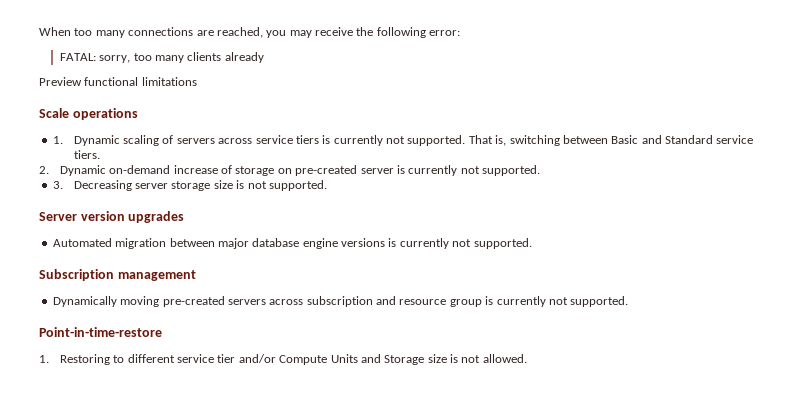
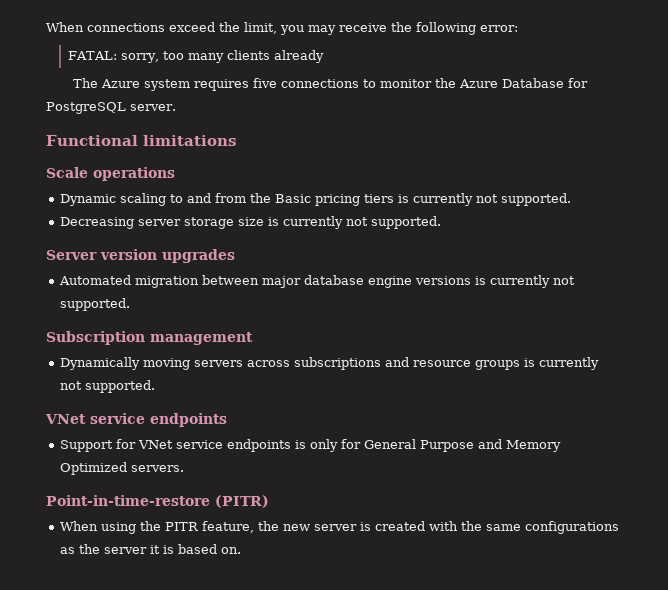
[39,27,263,38] When too many connections are reached, -> [46,22,277,34] When connections exceed the limit,
[39,77,139,86] Preview functional -> [73,78,589,91] [46,102,176,114] [46,135,138,146] The Azure system requires five connections to monitor the Azure Database for PostgreSQL server. // Functional
[52,136,63,144] 1. -> (175, 174) none
[162,135,293,144] of servers across service -> [170,193,361,206] to and from the Basic pricing
[468,135,754,146] [73,150,100,159] [39,165,541,176] [52,181,63,189] That is, switching between Basic and Standard service tiers. // 2. Dynamic on-demand increase of storage on pre-created server is currently not supported. // 3. -> (572, 199) //
(245, 184) none -> [283,216,344,229] currently
[162,296,373,307] pre-created servers across subscription -> [194,357,382,370] servers across subscriptions
[449,296,629,307] [39,327,162,337] [39,354,527,365] group is currently not supported. // Point-in-time-restore // 1. Restoring to different service tier and/or Compute Units and Storage size is not allowed. -> [475,357,600,370] [60,380,156,393] [45,413,227,427] [60,439,562,452] [60,462,185,475] [46,495,269,508] [60,521,620,534] [60,544,242,554] groups is currently not supported. // VNet service endpoints // Support for VNet service endpoints is only for General Purpose and Memory Optimized servers. // Point-in-time-restore (PITR) // When using the PITR feature, the new server is created with the same configurations as the server it is based on.

